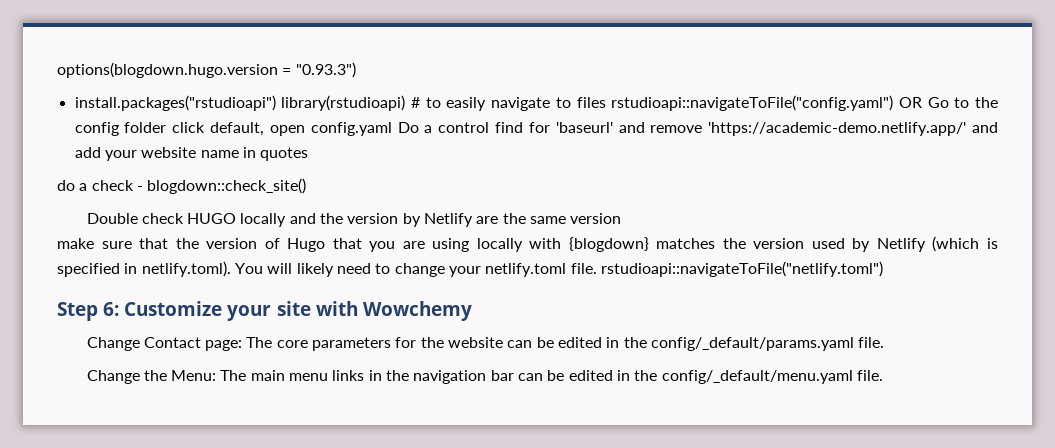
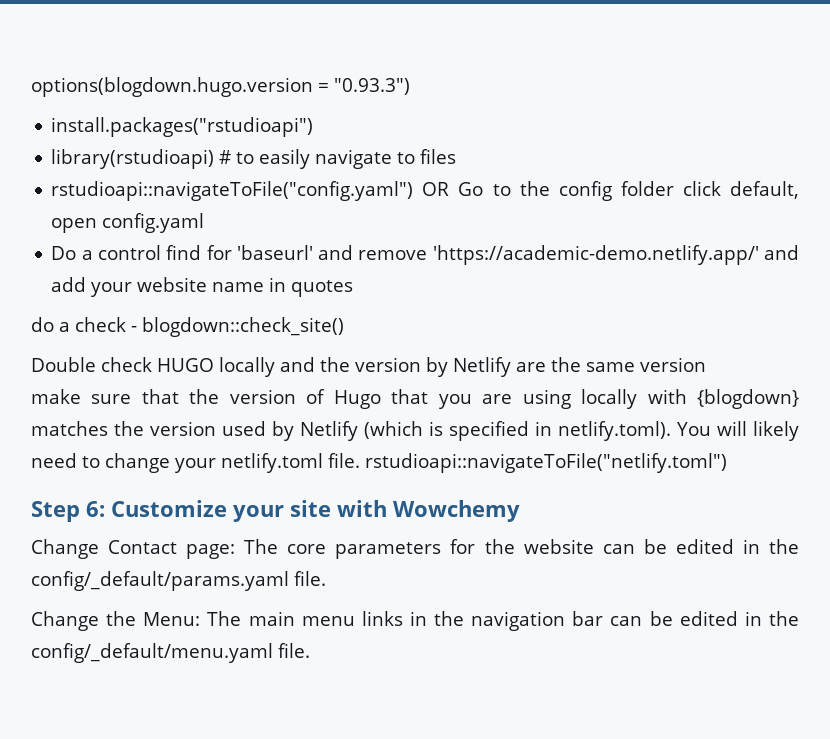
(276, 103) none -> (314, 127) //
(606, 102) none -> (457, 156) //
(392, 129) none -> (205, 223) //

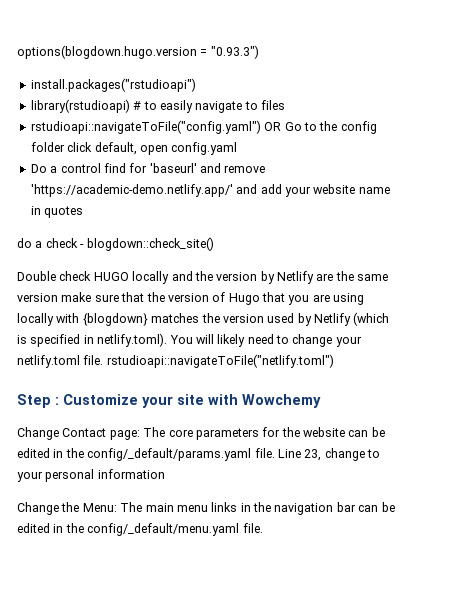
(706, 364) // -> (58, 297) none
[86,501,105,517] 6: -> [55,397,59,405] :
(326, 578) none -> [277,448,380,461] [17,469,165,482] Line 23, change to your personal information

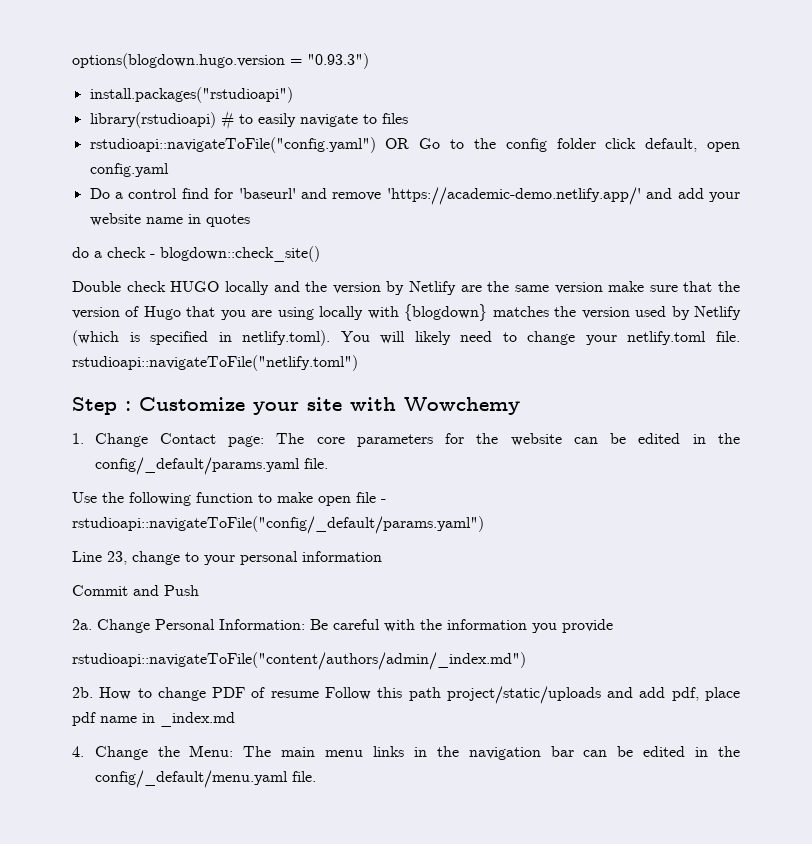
(321, 401) none -> [72,433,84,444] 1.
(275, 453) none -> [72,492,386,506] [72,516,484,534] // Use the following function to make open file - rstudioapi::navigateToFile("config/_default/params.yaml") //
(165, 474) none -> [72,585,199,596] [72,619,613,633] [72,652,526,670] [72,686,741,704] [72,712,235,727] [72,746,84,757] Commit and Push // 2a. Change Personal Information: Be careful with the information you provide // rstudioapi::navigateToFile("content/authors/admin/_index.md") // 2b. How to change PDF of resume Follow this path project/static/uploads and add pdf, place pdf name in _index.md // 4.

